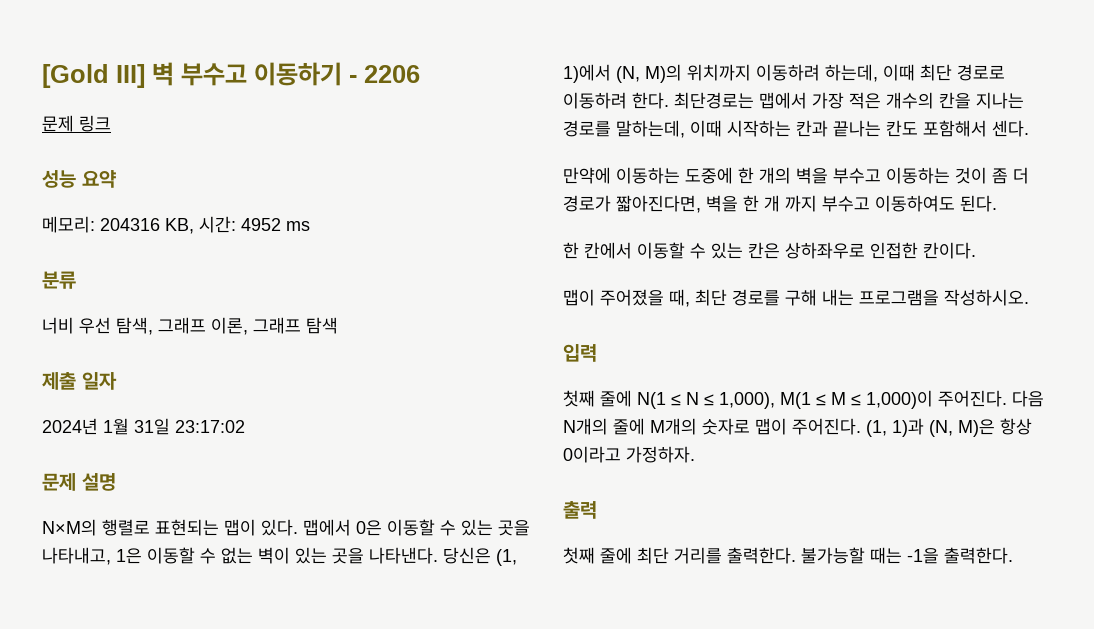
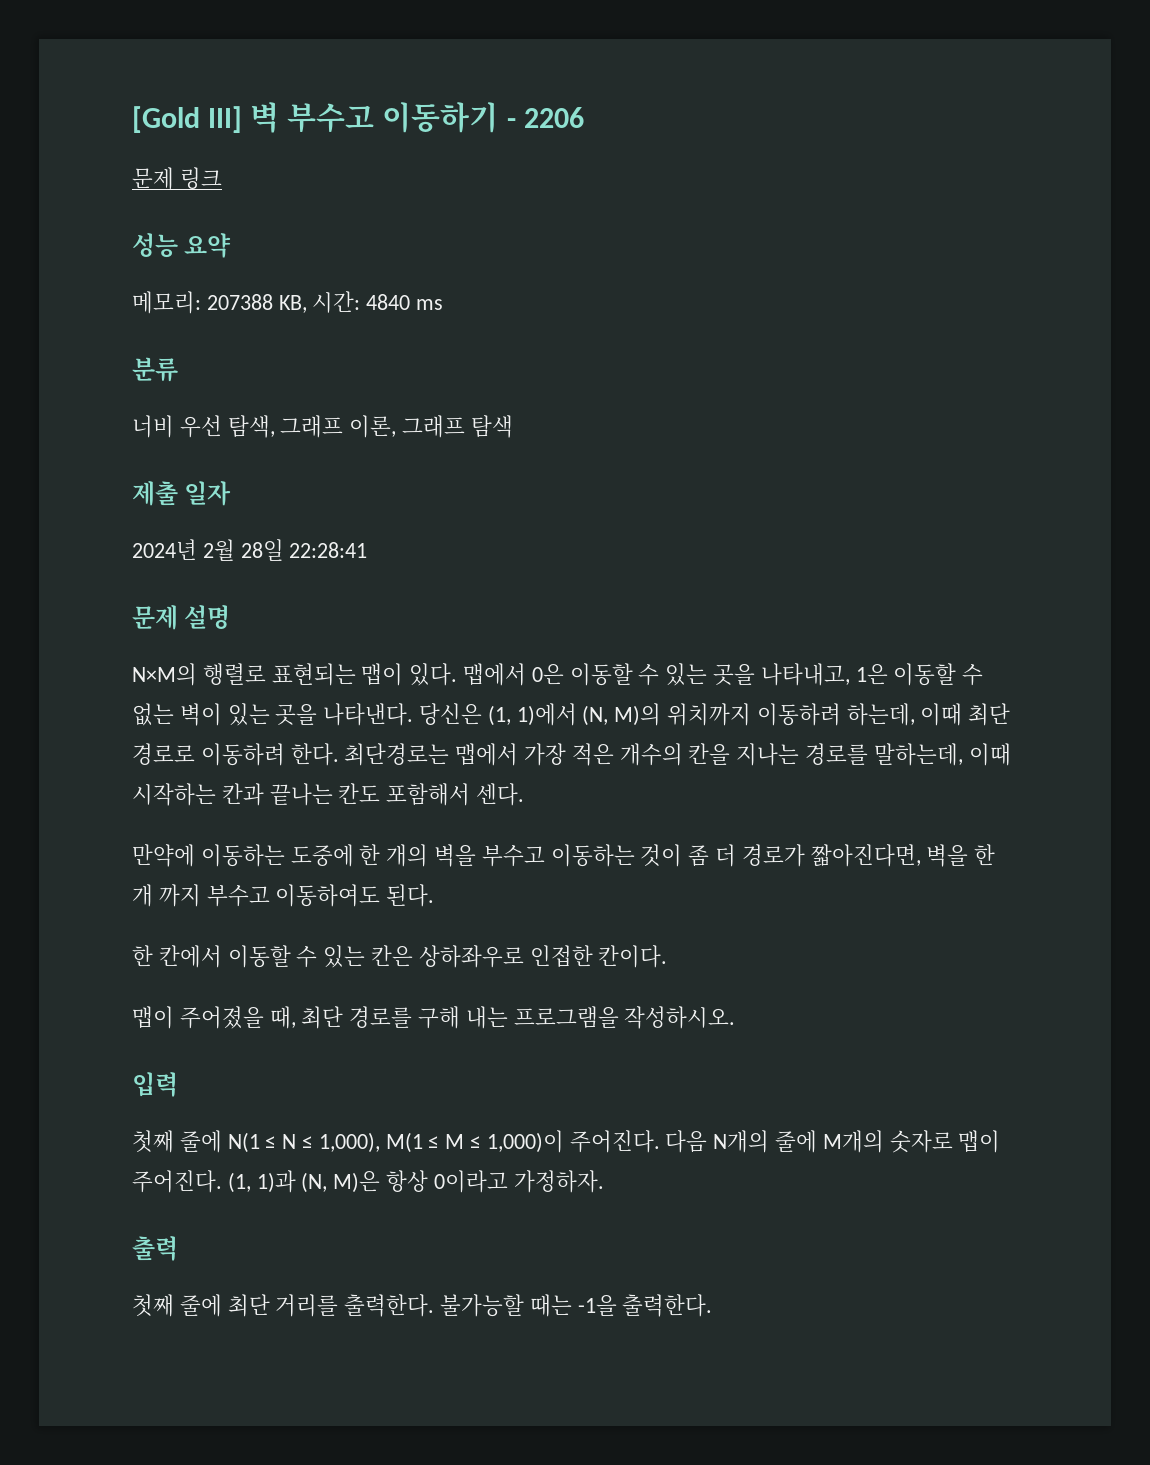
[100,218,160,231] 204316 -> [206,294,273,310] 207388
[241,218,281,231] 4952 -> [366,294,411,310] 4840
[103,418,245,435] 1월 31일 23:17:02 -> [202,539,368,561] 2월 28일 22:28:41

